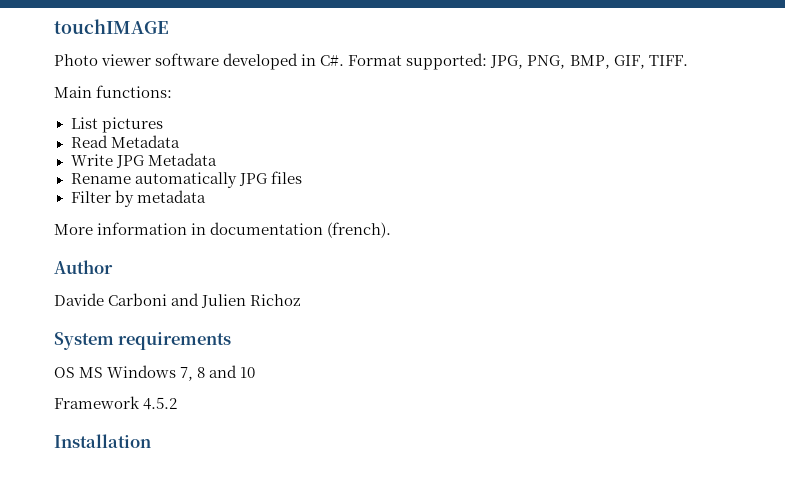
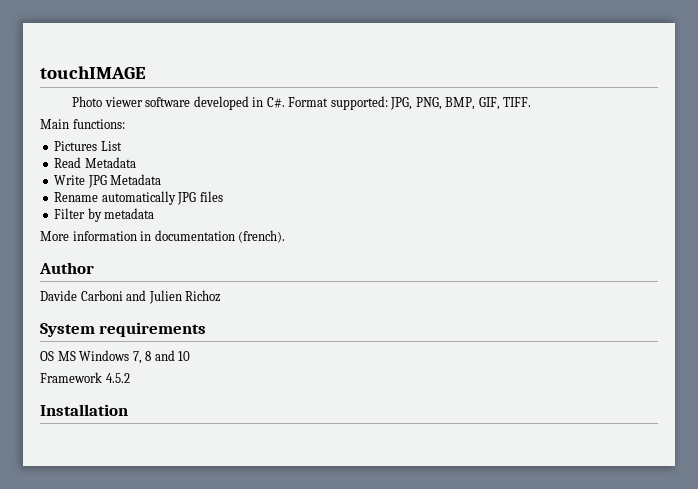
(173, 91) none -> [54,141,98,151] Pictures
[101,117,163,133] pictures -> (122, 146) none

